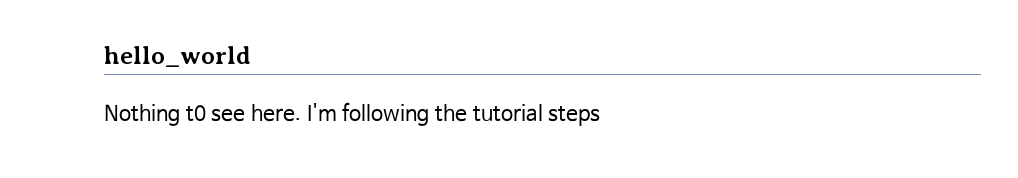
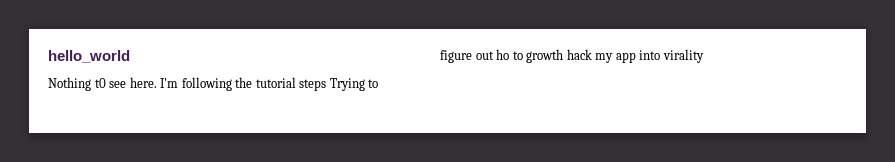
(601, 116) none -> [329,78,379,91] [440,49,704,63] Trying to figure out ho to growth hack my app into virality

